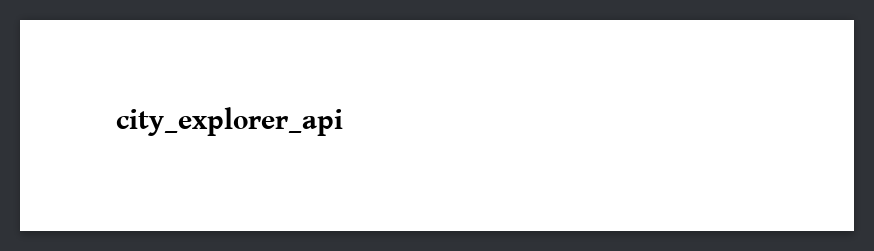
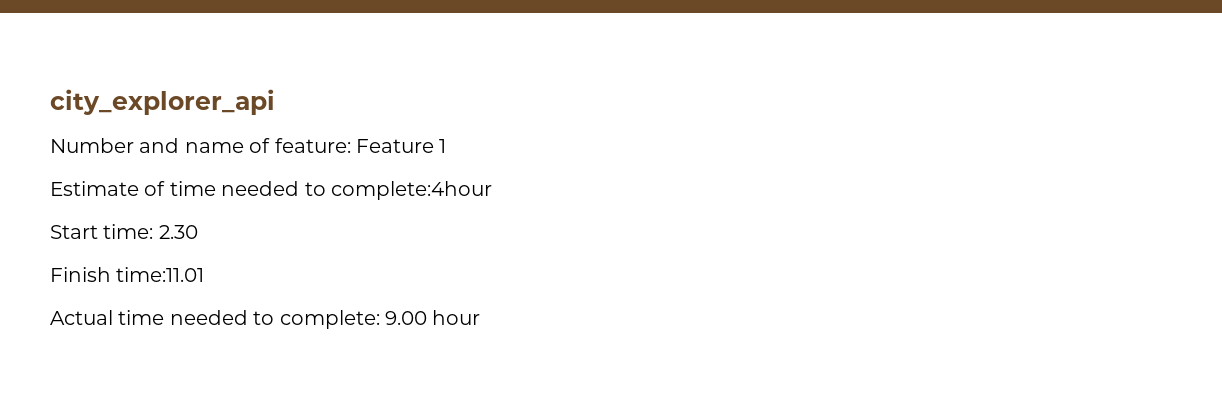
(343, 121) none -> [50,138,447,153] [50,181,492,200] [50,224,198,239] [50,267,205,282] [50,310,481,329] // Number and name of feature: Feature 1 // Estimate of time needed to complete:4hour // Start time: 2.30 // Finish time:11.01 // Actual time needed to complete: 9.00 hour

